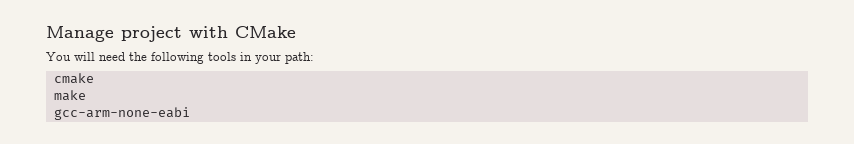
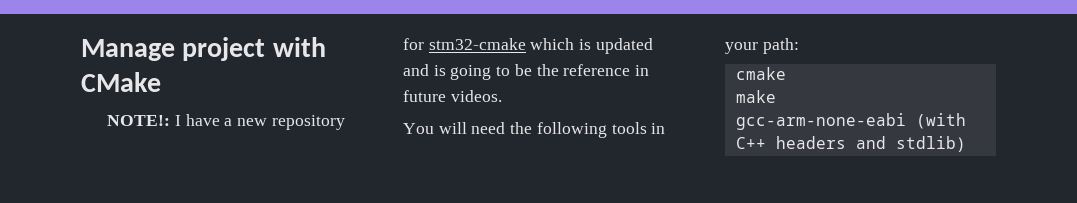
(296, 32) none -> [107,114,345,130] [403,38,653,54] [403,64,650,80] [403,90,502,102] // NOTE!: I have a new repository for stm32-cmake which is updated and is going to be the reference in future videos.
(190, 113) none -> [915,113,966,129] [735,136,966,152] (with C++ headers and stdlib)

